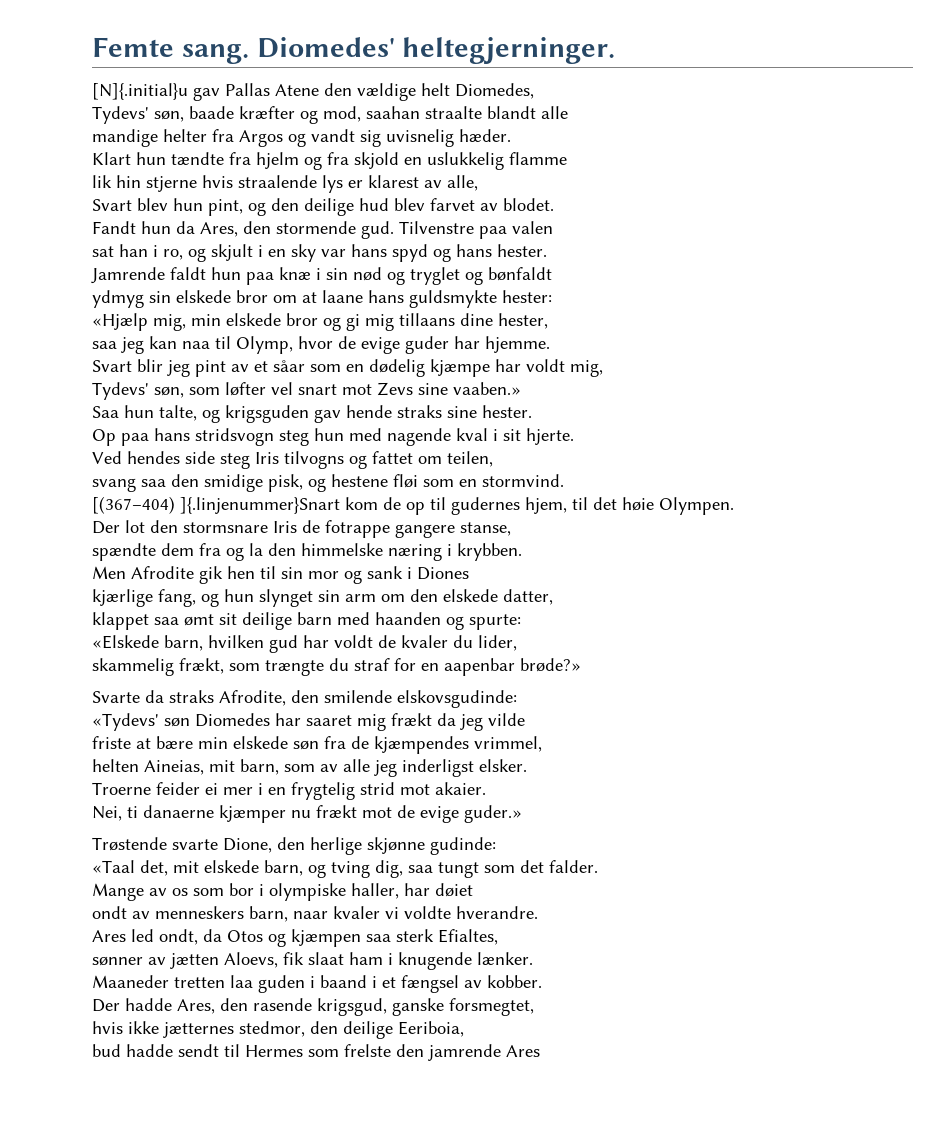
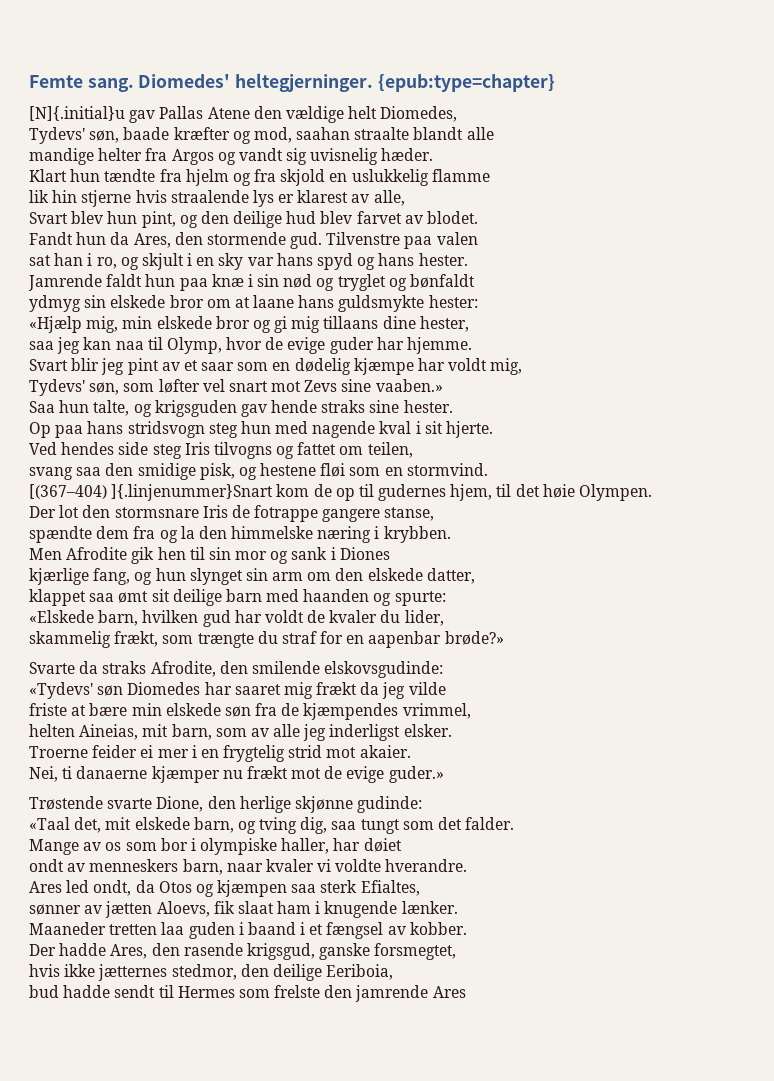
(616, 50) none -> [377,74,555,92] {epub:type=chapter}
[273,360,305,372] såar -> [201,362,235,371] saar

